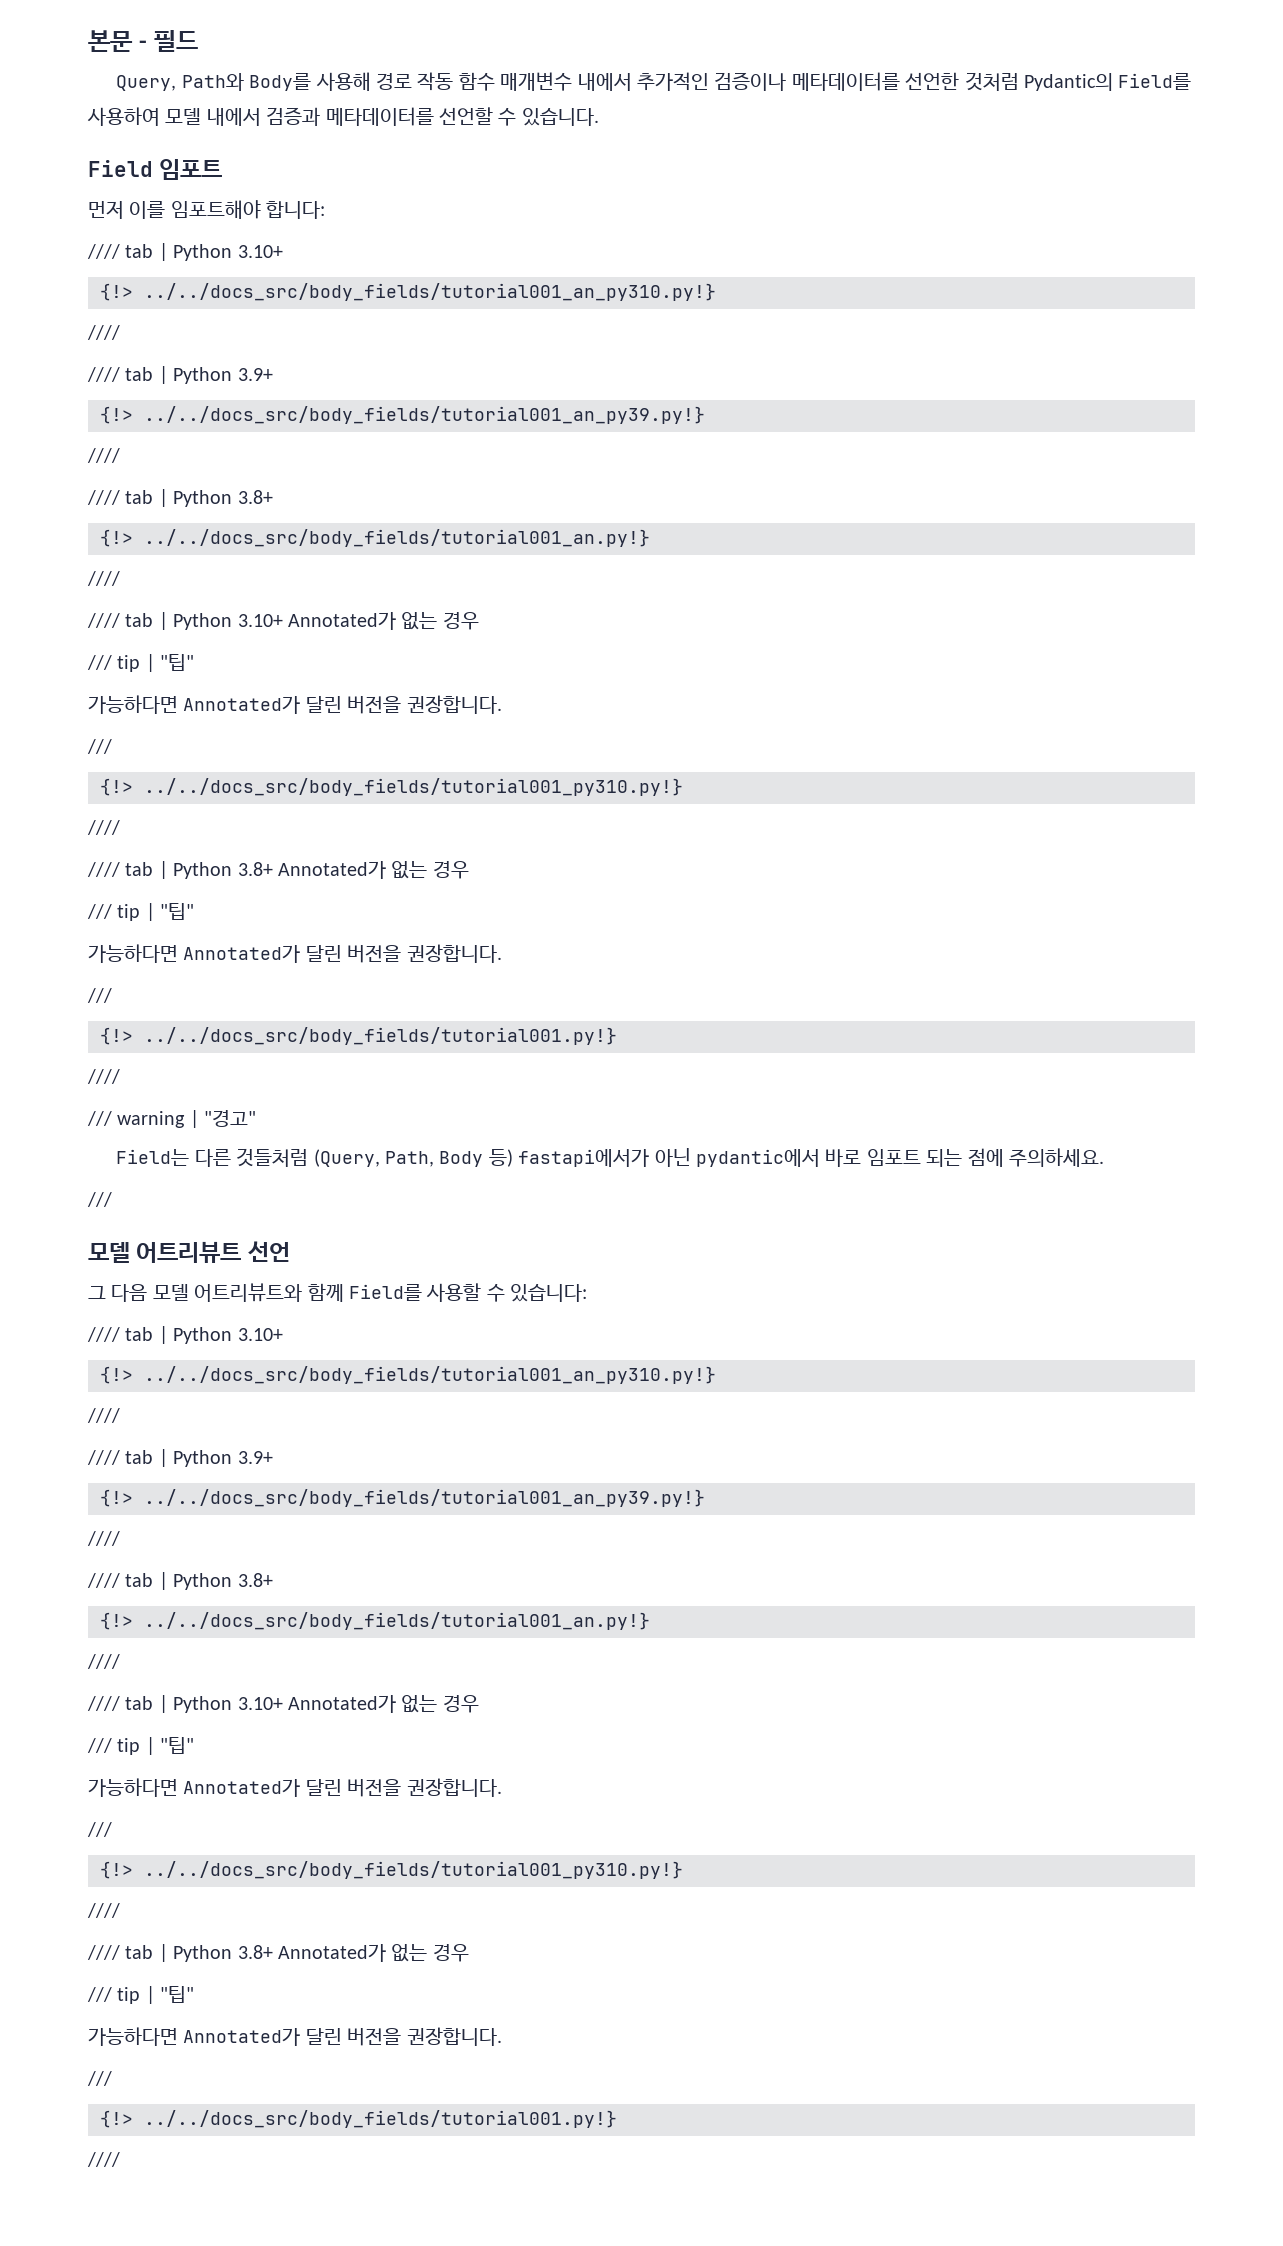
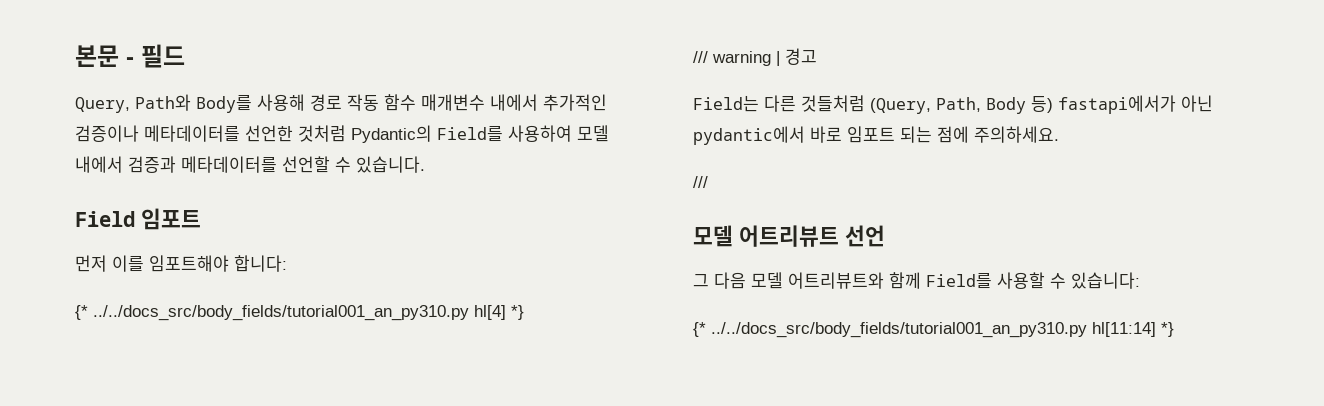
[87,243,283,261] [100,283,716,301] [87,325,120,340] [87,366,273,384] [100,406,705,424] [87,448,120,463] [87,489,273,507] [100,529,650,547] [87,571,120,586] [87,612,479,630] [87,654,195,672] [88,695,502,714] [87,739,112,754] [100,778,683,796] [87,820,120,835] [87,861,469,879] [87,903,195,921] [88,944,502,963] [87,988,112,1003] [100,1027,617,1045] [87,1069,120,1084] //// tab | Python 3.10+ // {!> ../../docs_src/body_fields/tutorial001_an_py310.py!} // //// // //// tab | Python 3.9+ // {!> ../../docs_src/body_fields/tutorial001_an_py39.py!} // //// // //// tab | Python 3.8+ // {!> ../../docs_src/body_fields/tutorial001_an.py!} // //// // //// tab | Python 3.10+ Annotated가 없는 경우 // /// tip | "팁" // 가능하다면 Annotated가 달린 버전을 권장합니다. // /// // {!> ../../docs_src/body_fields/tutorial001_py310.py!} // //// // //// tab | Python 3.8+ Annotated가 없는 경우 // /// tip | "팁" // 가능하다면 Annotated가 달린 버전을 권장합니다. // /// // {!> ../../docs_src/body_fields/tutorial001.py!} // //// -> [75,305,524,321] {* ../../docs_src/body_fields/tutorial001_an_py310.py hl[4] *}
[204,1110,257,1127] "경고" -> [785,48,817,65] 경고
[87,1326,283,1344] [100,1366,716,1384] [87,1408,120,1423] [87,1449,273,1467] [100,1489,705,1507] [87,1531,120,1546] [87,1572,273,1590] [100,1612,650,1630] [87,1654,120,1669] [87,1695,479,1713] [87,1737,195,1755] [88,1778,502,1797] [87,1822,112,1837] [100,1861,683,1879] [87,1903,120,1918] [87,1944,469,1962] [87,1986,195,2004] [88,2027,502,2046] [87,2071,112,2086] [100,2110,617,2128] [87,2152,120,2167] //// tab | Python 3.10+ // {!> ../../docs_src/body_fields/tutorial001_an_py310.py!} // //// // //// tab | Python 3.9+ // {!> ../../docs_src/body_fields/tutorial001_an_py39.py!} // //// // //// tab | Python 3.8+ // {!> ../../docs_src/body_fields/tutorial001_an.py!} // //// // //// tab | Python 3.10+ Annotated가 없는 경우 // /// tip | "팁" // 가능하다면 Annotated가 달린 버전을 권장합니다. // /// // {!> ../../docs_src/body_fields/tutorial001_py310.py!} // //// // //// tab | Python 3.8+ Annotated가 없는 경우 // /// tip | "팁" // 가능하다면 Annotated가 달린 버전을 권장합니다. // /// // {!> ../../docs_src/body_fields/tutorial001.py!} // //// -> [693,322,1174,338] {* ../../docs_src/body_fields/tutorial001_an_py310.py hl[11:14] *}

